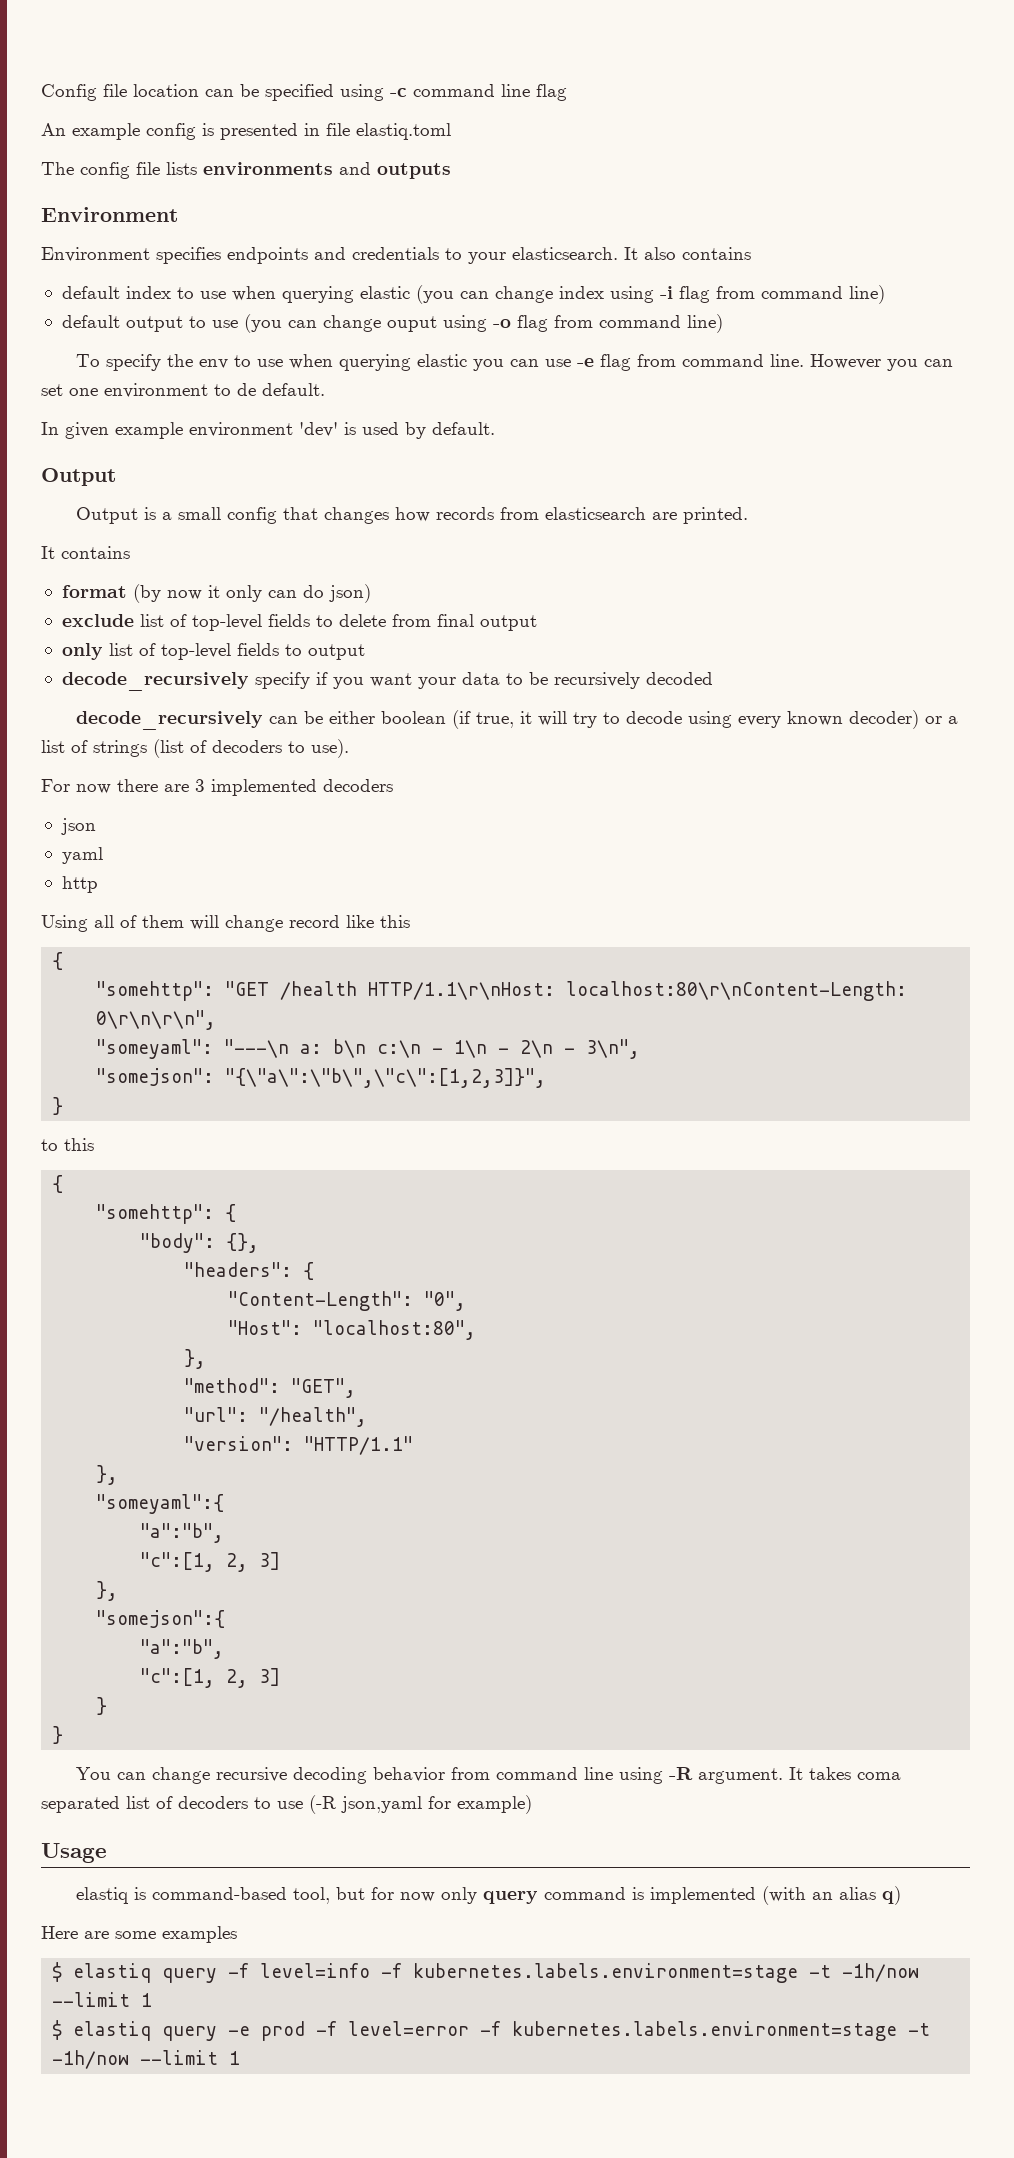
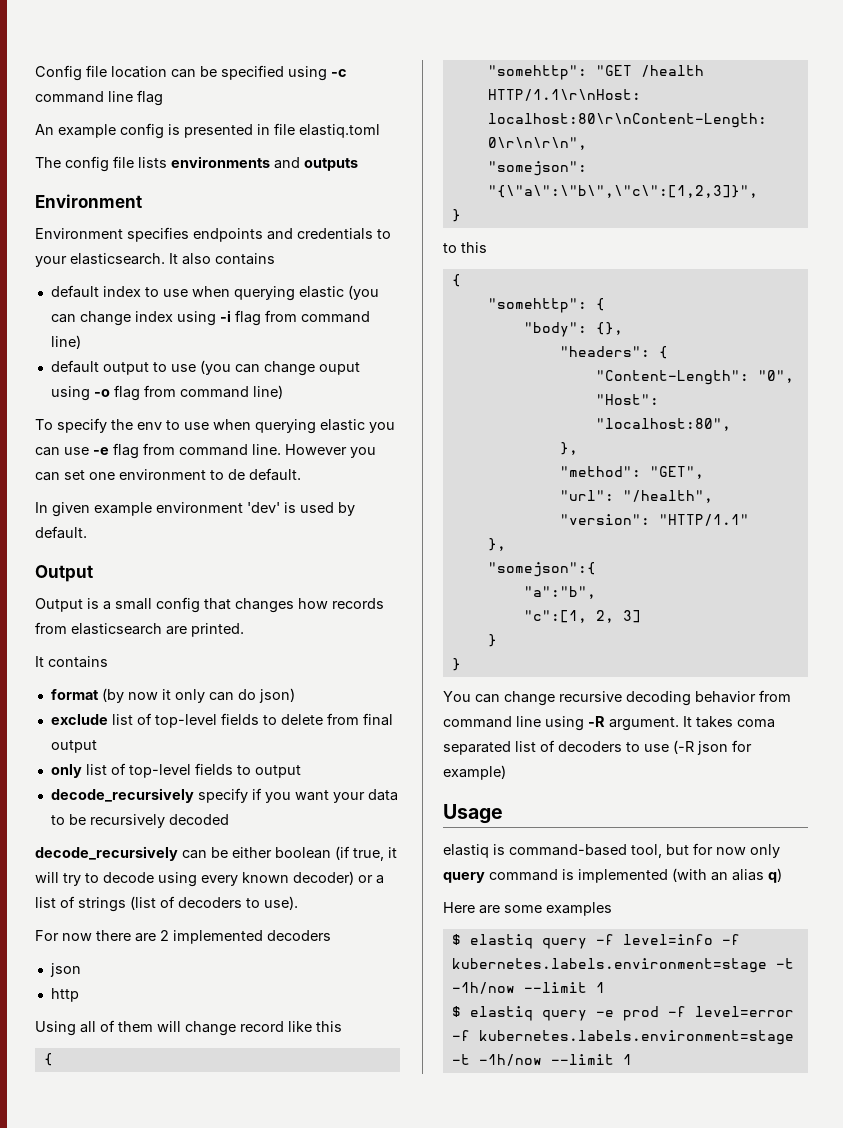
[195,779,205,792] 3 -> [160,930,169,941] 2
[61,847,103,864] // yaml -> (81, 970) none
[96,1039,641,1059] // "someyaml": "---\n a: b\n c:\n - 1\n - 2\n - 3\n", -> (587, 143) none
[96,1494,225,1514] [140,1523,225,1543] [140,1552,281,1572] [96,1581,119,1601] // "someyaml":{ // "a":"b", // "c":[1, 2, 3] // }, -> (506, 544) none
[341,1796,422,1813] json,yaml -> [697,741,728,755] json

